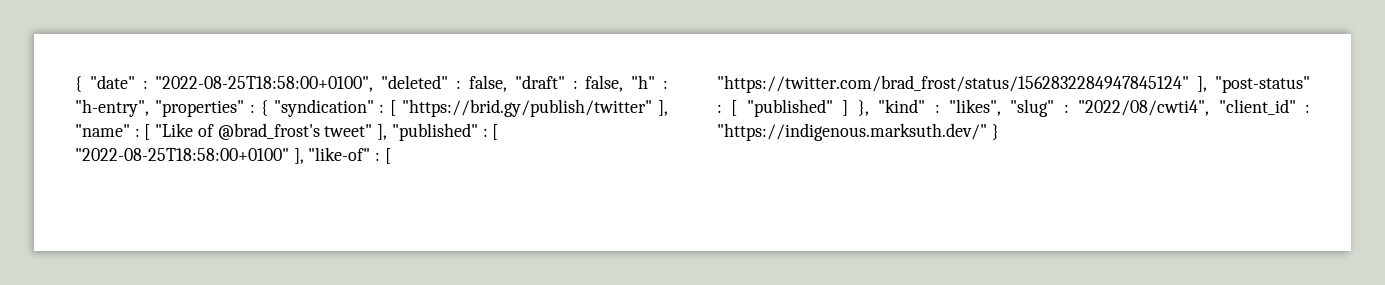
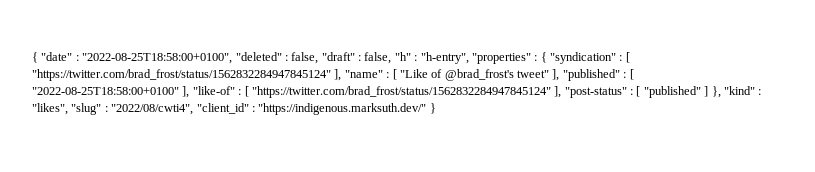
[402,99,653,117] "https://brid.gy/publish/twitter" -> [32,69,331,81] "https://twitter.com/brad_frost/status/1562832284947845124"

